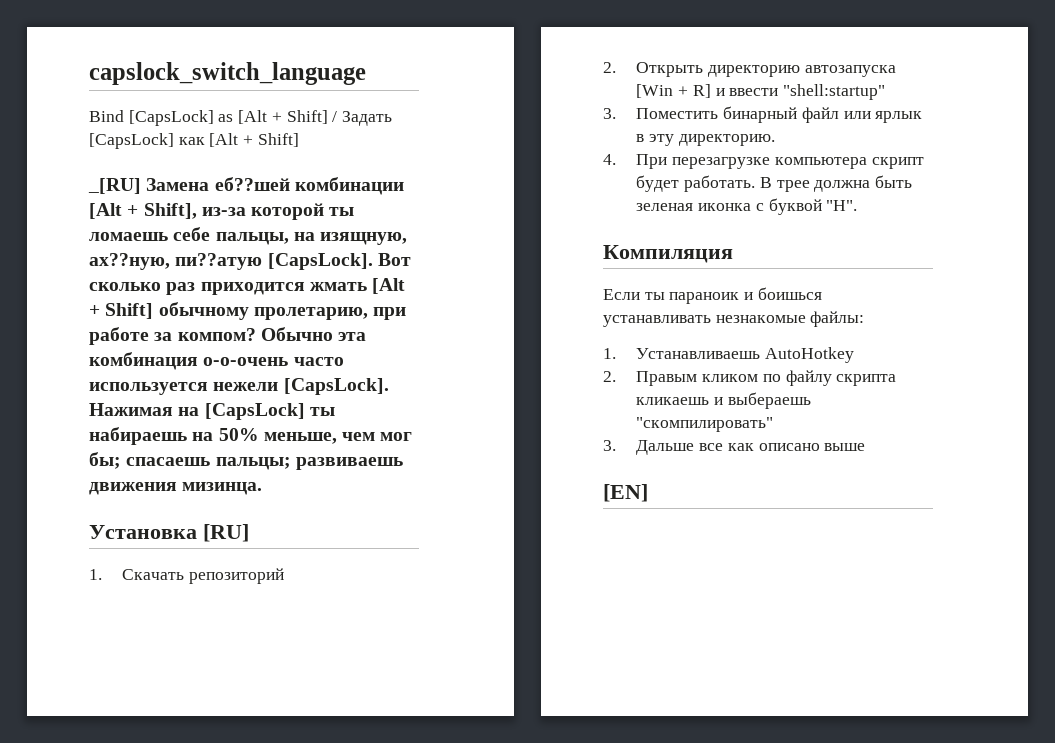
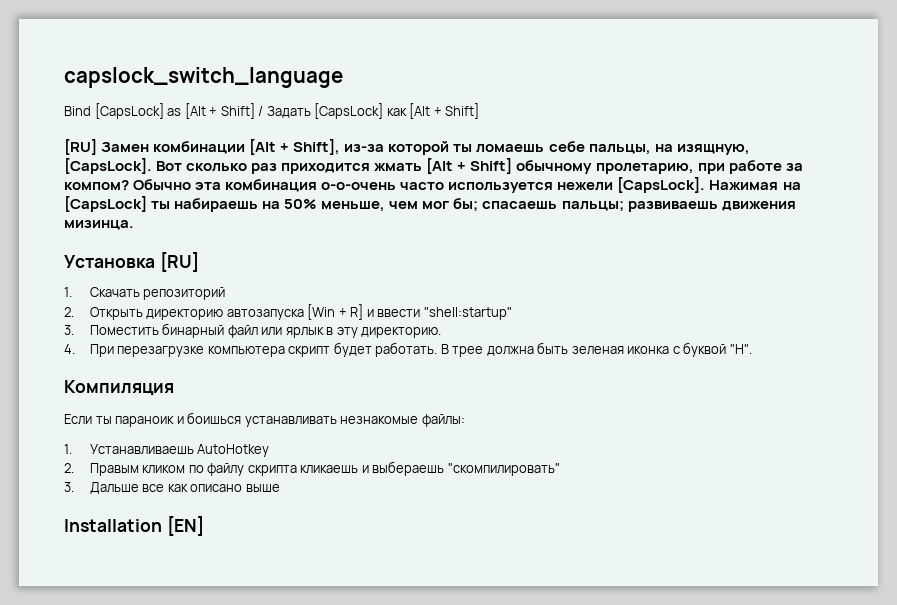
[88,177,290,194] _[RU] Замена еб??шей -> [64,139,150,155] [RU] Замен
[89,253,263,270] ах??ную, пи??атую -> (750, 149) none
(866, 447) none -> [64,519,162,532] Installation

